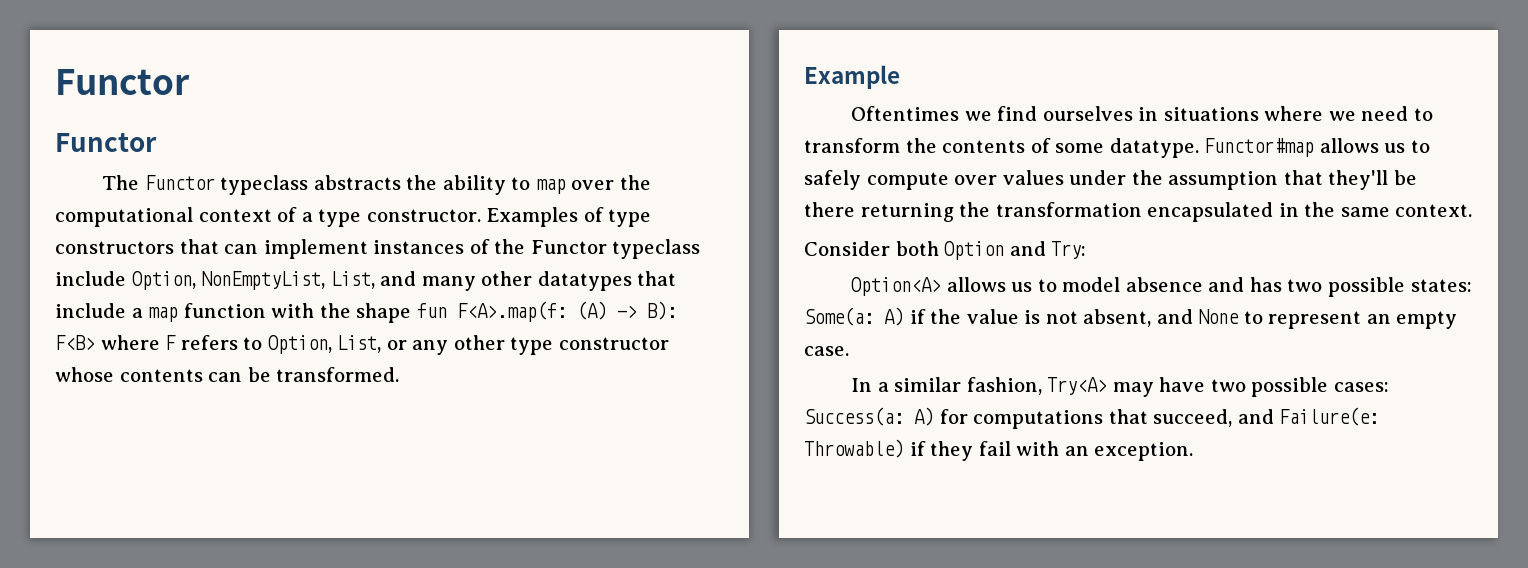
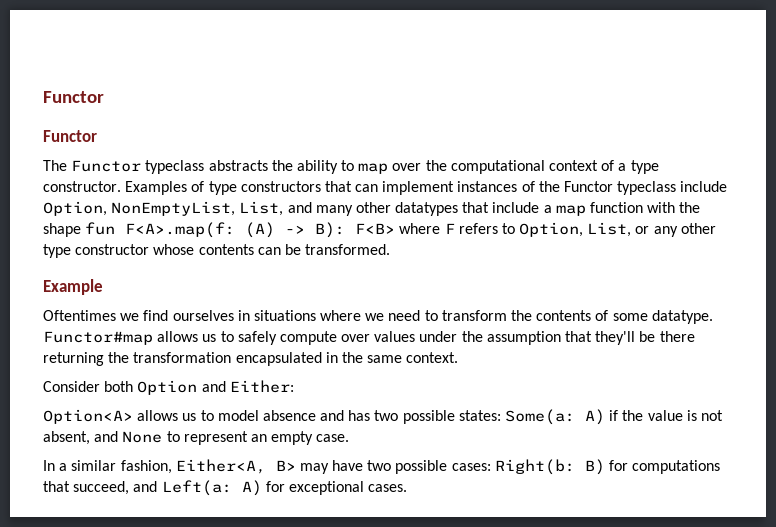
[1051,241,1087,259] Try: -> [229,380,294,393] Either:
[1047,377,1108,395] Try<A> -> [175,459,296,474] Either<A, B>
[804,407,934,426] Success(a: A) -> [494,459,605,475] Right(b: B)
[1279,407,1380,426] [804,439,1194,461] Failure(e: Throwable) if they fail with an exception. -> [161,480,408,496] Left(a: A) for exceptional cases.

